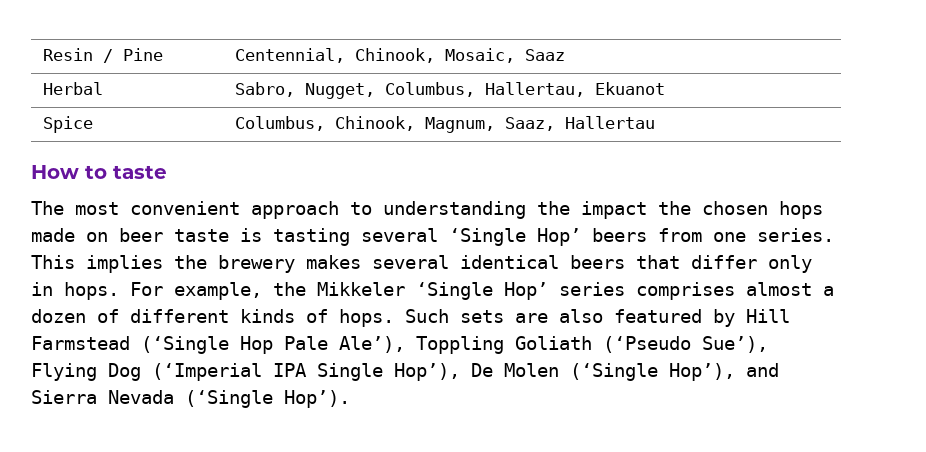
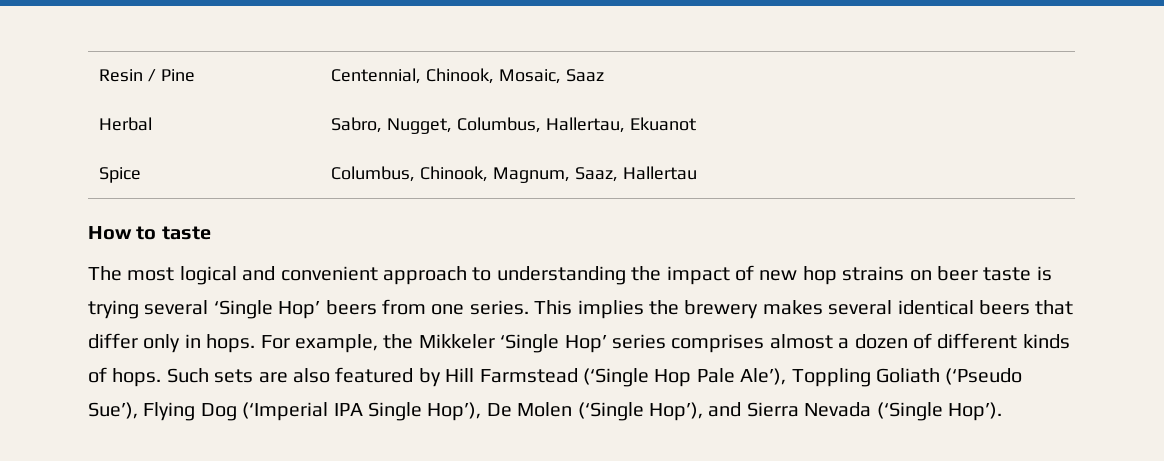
(119, 208) none -> [179,266,276,285] logical and
[658,201,823,219] [31,228,75,242] the chosen hops made -> [734,265,905,285] of new hop strains
[273,228,350,246] tasting -> [88,300,139,319] trying

